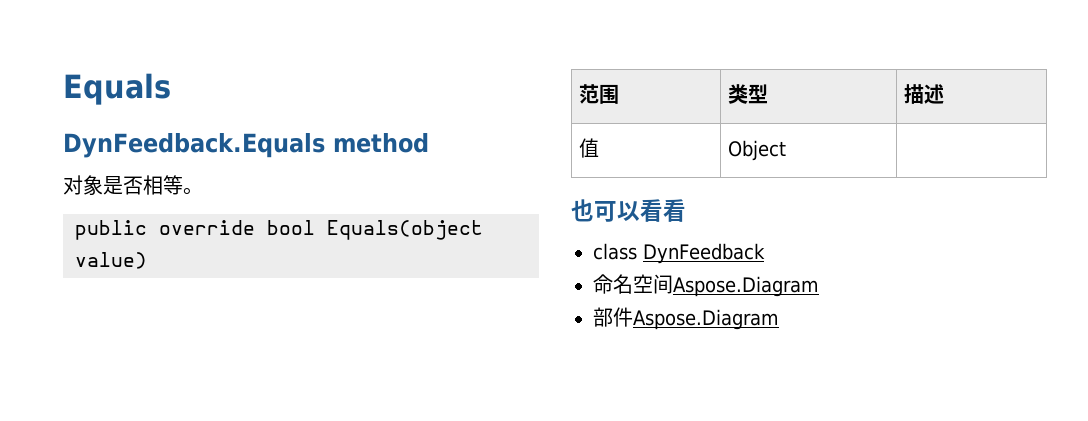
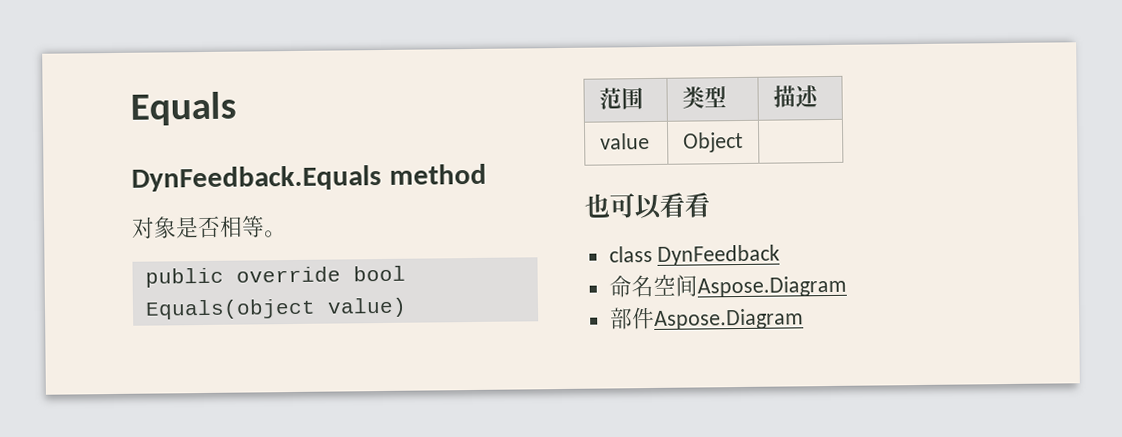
[579,138,600,158] 值 -> [599,133,650,150] value

